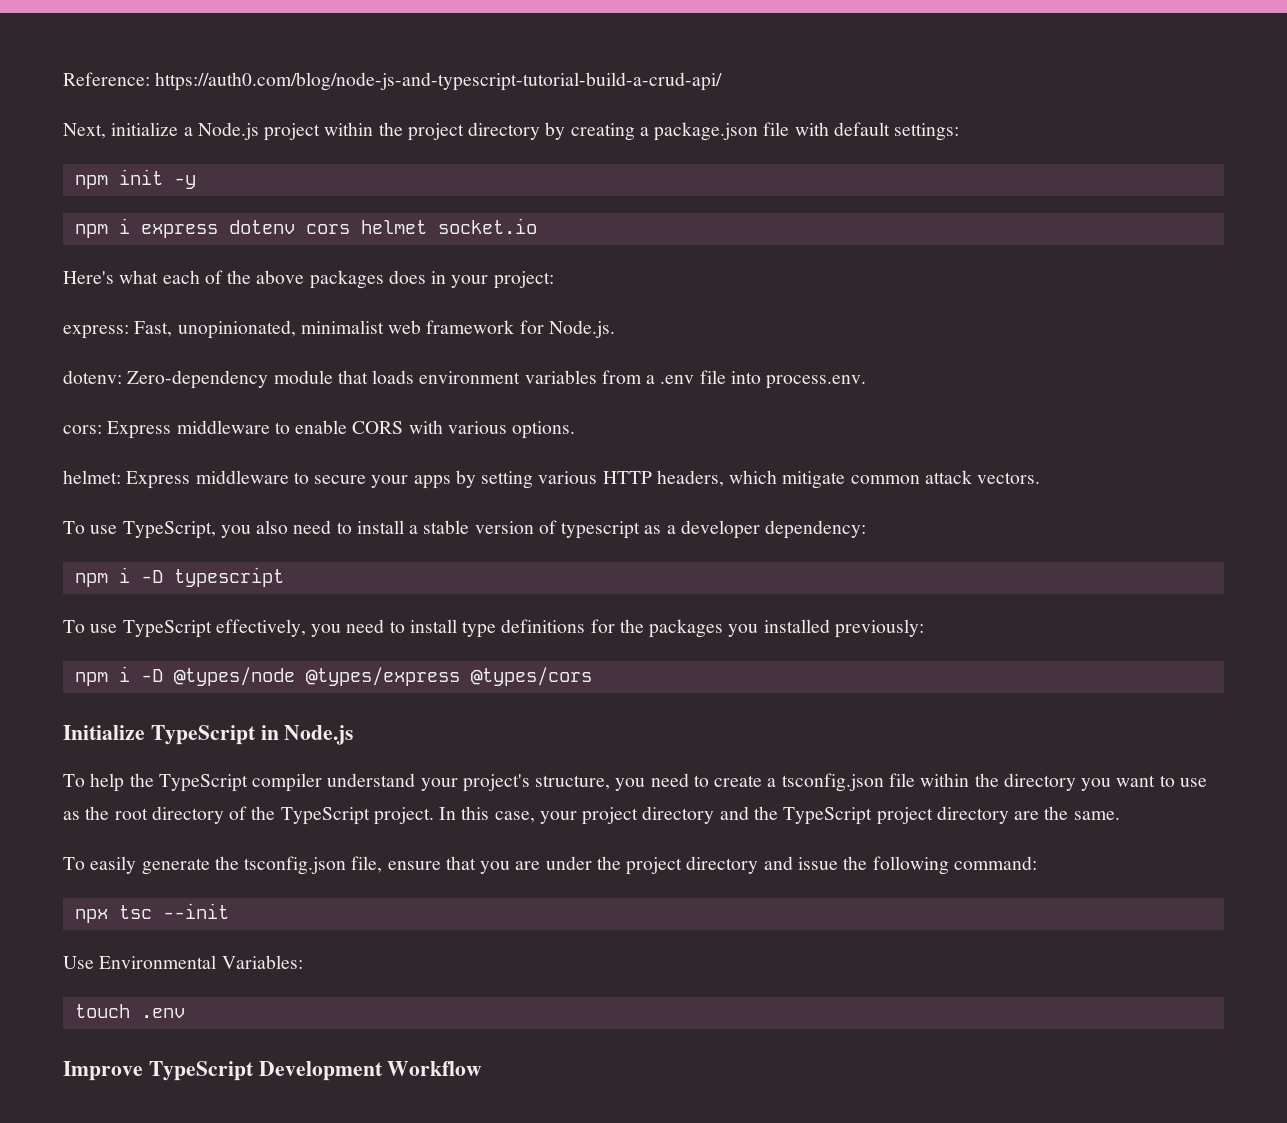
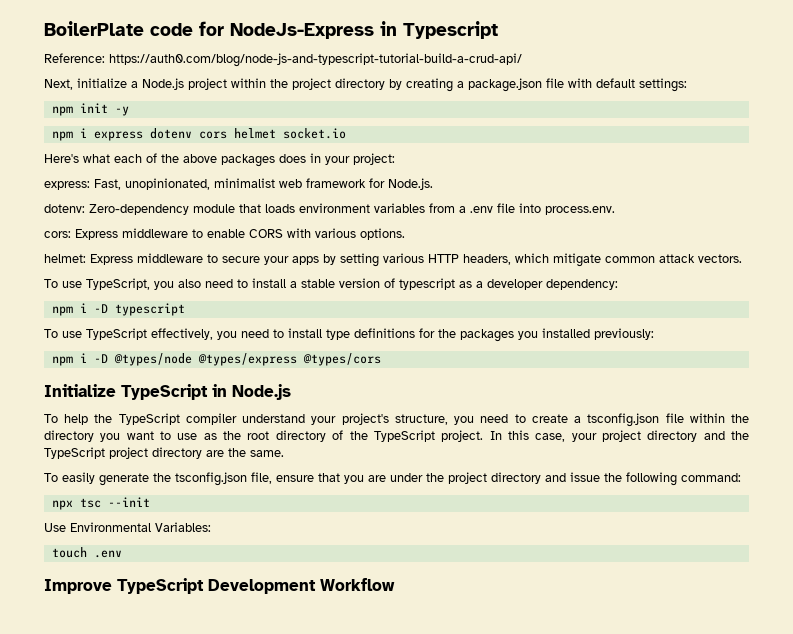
(63, 79) none -> [44,21,498,39] BoilerPlate code for NodeJs-Express in Typescript //

